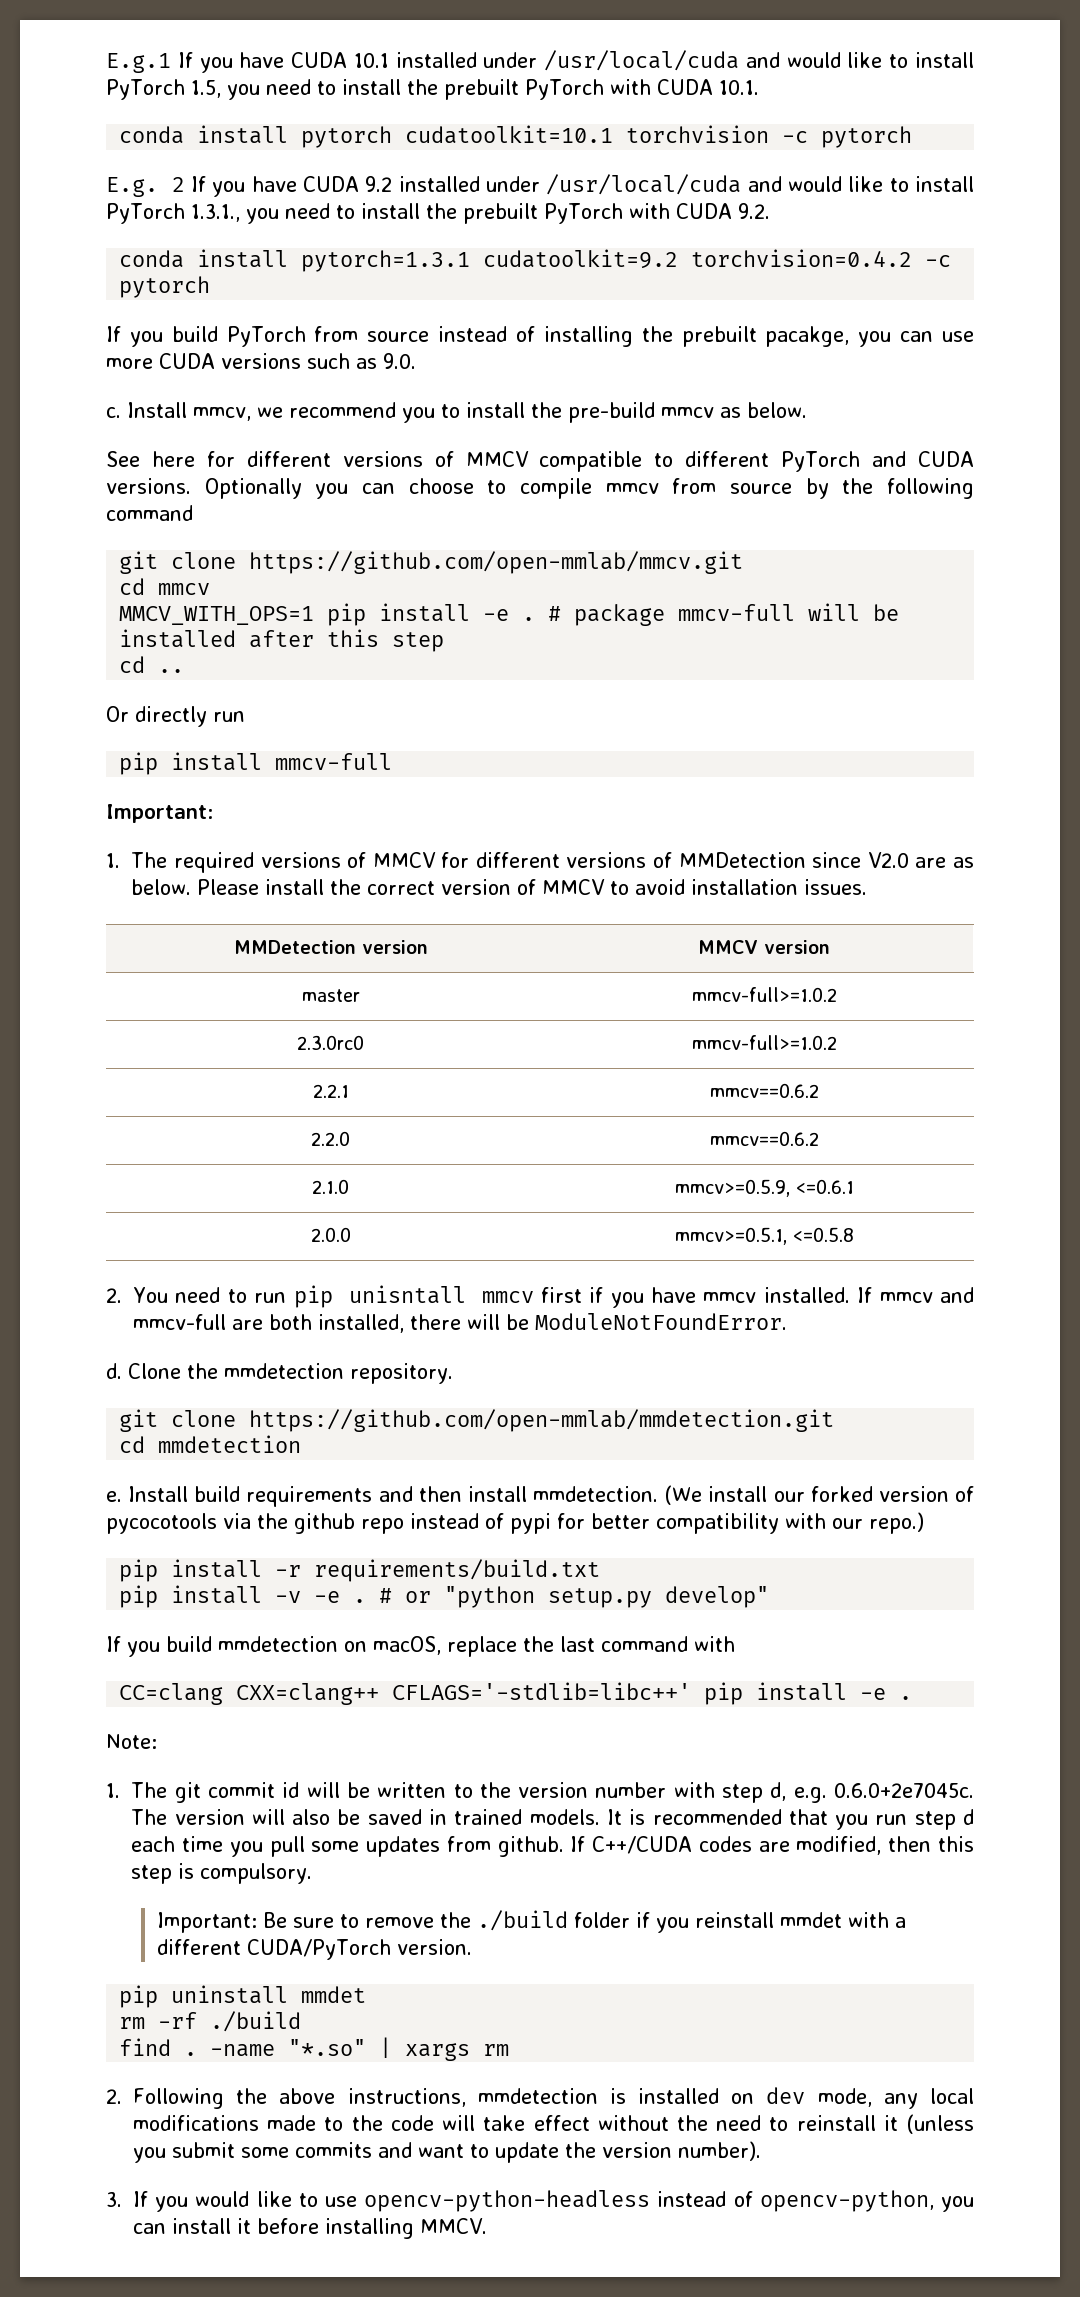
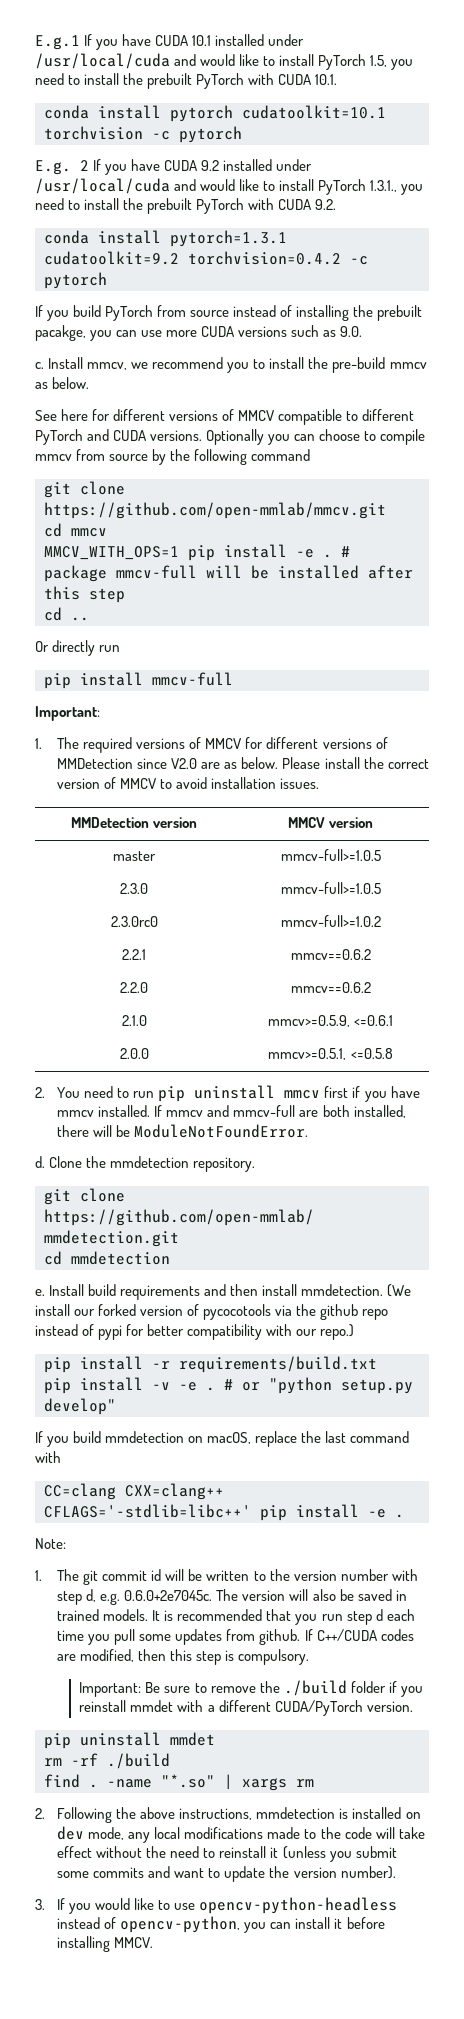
[691,987,837,1002] mmcv-full>=1.0.2 -> [280,849,381,861] [120,883,148,894] [280,882,381,894] mmcv-full>=1.0.5 // 2.3.0 | mmcv-full>=1.0.5
[348,1285,466,1304] unisntall -> [194,1085,276,1099] uninstall

